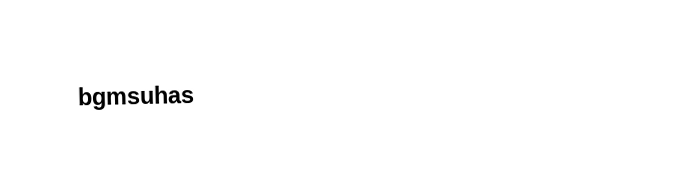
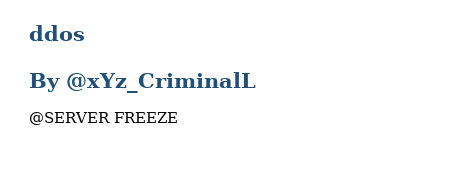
[77,84,195,111] bgmsuhas -> [29,25,85,41] [29,72,256,93] [29,112,178,125] ddos // By @xYz_CriminalL // @SERVER FREEZE

